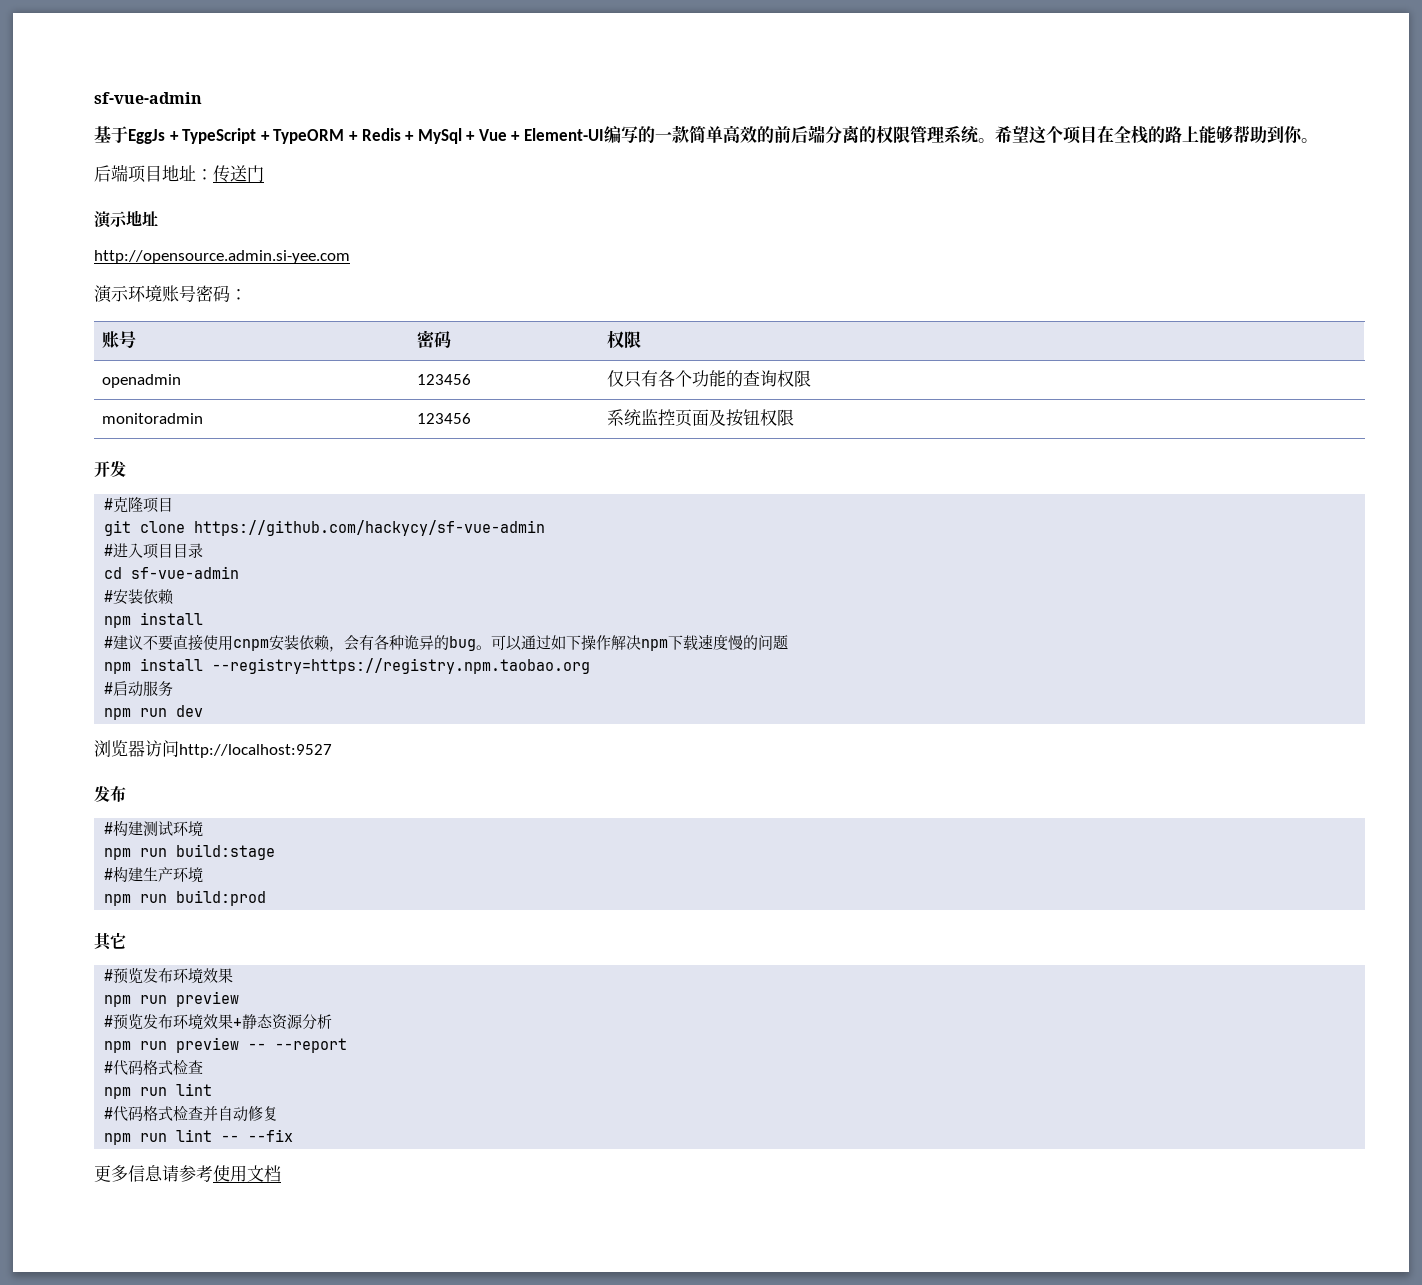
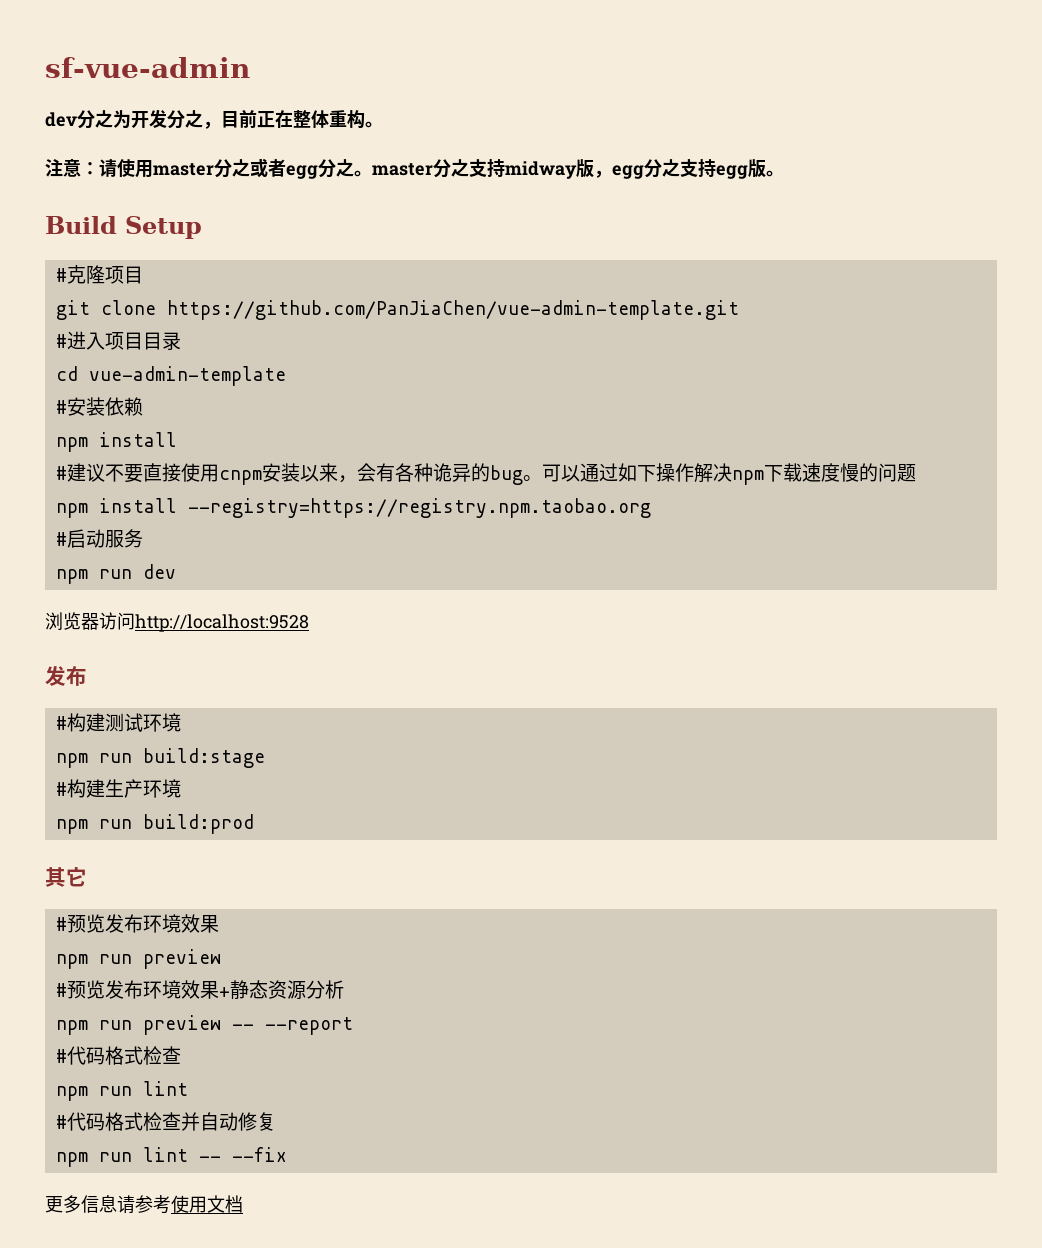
[94,92,202,104] [94,125,1319,144] [94,164,264,183] [94,210,158,229] [94,250,350,264] [94,285,247,303] [102,331,137,348] [417,330,452,348] [607,330,642,348] [102,374,182,388] [417,374,472,385] [607,370,812,388] [102,413,204,424] [417,413,472,424] [607,409,795,427] [94,461,126,477] sf-vue-admin // 基于EggJs + TypeScript + TypeORM + Redis + MySql + Vue + Element-UI编写的一款简单高效的前后端分离的权限管理系统。希望这个项目在全栈的路上能够帮助到你。 // 后端项目地址：传送门 // 演示地址 // http://opensource.admin.si-yee.com // 演示环境账号密码： // 账号 | 密码 | 权限 // openadmin | 123456 | 仅只有各个功能的查询权限 // monitoradmin | 123456 | 系统监控页面及按钮权限 // 开发 -> [45,57,250,78] [45,109,383,129] [45,158,784,179] [45,216,202,239] sf-vue-admin // dev分之为开发分之，目前正在整体重构。 // 注意：请使用master分之或者egg分之。master分之支持midway版，egg分之支持egg版。 // Build Setup
[194,520,546,536] https://github.com/hackycy/sf-vue-admin -> [166,300,739,320] https://github.com/PanJiaChen/vue-admin-template.git
[131,566,240,579] sf-vue-admin -> [88,366,286,386] vue-admin-template
[299,635,331,651] 依赖 -> [299,463,338,482] 以来
[179,744,332,758] http://localhost:9527 -> [135,614,309,632] http://localhost:9528

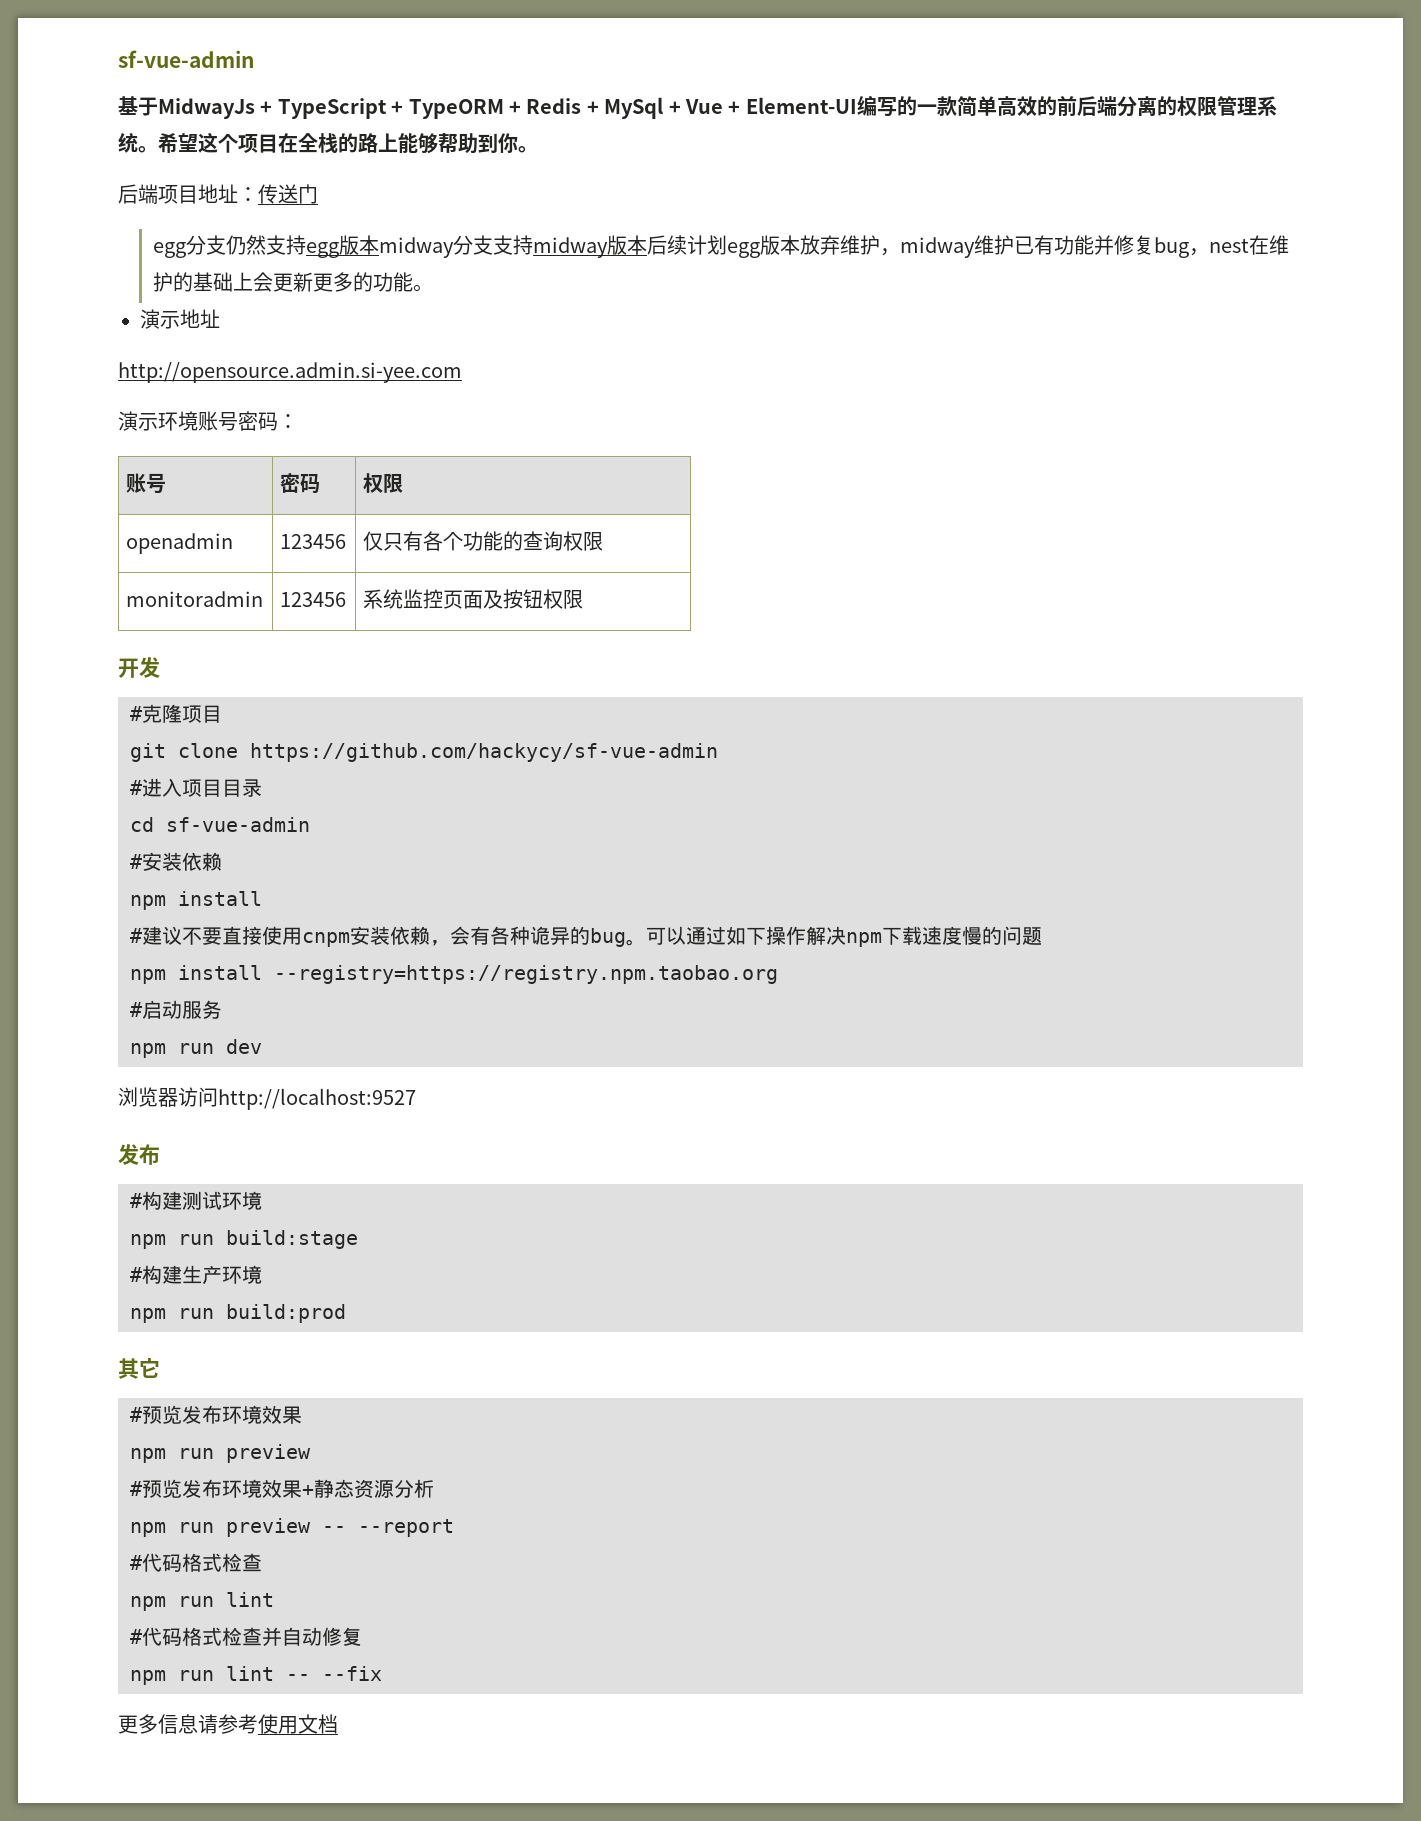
[45,57,250,78] [45,109,383,129] [45,158,784,179] [45,216,202,239] sf-vue-admin // dev分之为开发分之，目前正在整体重构。 // 注意：请使用master分之或者egg分之。master分之支持midway版，egg分之支持egg版。 // Build Setup -> [118,50,254,68] [118,95,1277,119] [118,132,538,154] [118,184,318,204] [152,235,1289,258] [152,272,433,292] [140,309,220,329] [118,362,462,383] [118,411,298,431] [126,473,167,494] [280,473,321,494] [363,473,404,493] [126,533,234,554] [280,534,347,549] [363,531,604,551] [126,591,264,607] [280,592,347,607] [363,589,584,609] [118,657,160,678] sf-vue-admin // 基于MidwayJs + TypeScript + TypeORM + Redis + MySql + Vue + Element-UI编写的一款简单高效的前后端分离的权限管理系统。希望这个项目在全栈的路上能够帮助到你。 // 后端项目地址：传送门 // egg分支仍然支持egg版本midway分支支持midway版本后续计划egg版本放弃维护，midway维护已有功能并修复bug，nest在维护的基础上会更新更多的功能。 // 演示地址 // http://opensource.admin.si-yee.com // 演示环境账号密码： // 账号 | 密码 | 权限 // openadmin | 123456 | 仅只有各个功能的查询权限 // monitoradmin | 123456 | 系统监控页面及按钮权限 // 开发
[166,300,739,320] https://github.com/PanJiaChen/vue-admin-template.git -> [250,743,718,762] https://github.com/hackycy/sf-vue-admin
[88,366,286,386] vue-admin-template -> [166,817,310,832] sf-vue-admin
[299,463,338,482] 以来 -> [390,926,430,945] 依赖
[135,614,309,632] http://localhost:9528 -> [218,1088,416,1110] http://localhost:9527

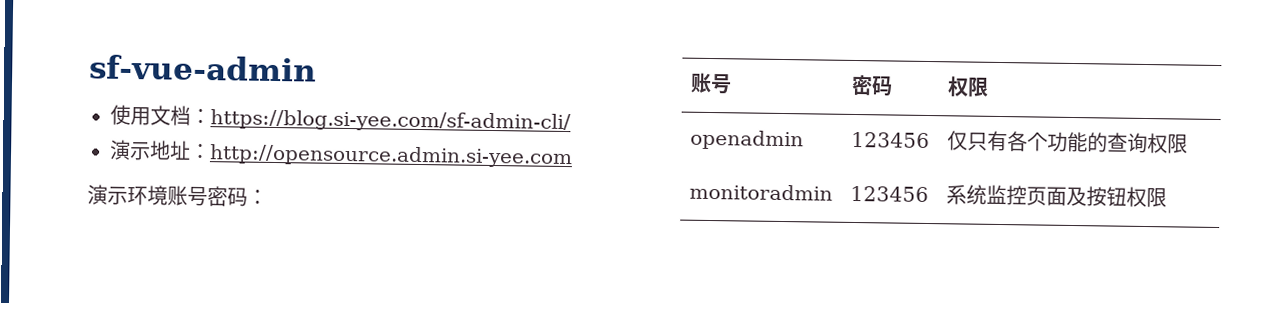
[118,50,254,68] [118,95,1277,119] [118,132,538,154] [118,184,318,204] [152,235,1289,258] [152,272,433,292] sf-vue-admin // 基于MidwayJs + TypeScript + TypeORM + Redis + MySql + Vue + Element-UI编写的一款简单高效的前后端分离的权限管理系统。希望这个项目在全栈的路上能够帮助到你。 // 后端项目地址：传送门 // egg分支仍然支持egg版本midway分支支持midway版本后续计划egg版本放弃维护，midway维护已有功能并修复bug，nest在维护的基础上会更新更多的功能。 -> [89,54,317,82] [110,104,571,134] sf-vue-admin // 使用文档：https://blog.si-yee.com/sf-admin-cli/
(220, 318) // -> [189,143,211,160] ：
[118,657,160,678] [130,704,222,723] [130,743,718,762] [130,778,262,797] [130,817,310,832] [130,852,222,871] [130,891,262,910] [130,926,1042,947] [130,965,778,984] [130,1000,222,1019] [130,1039,262,1058] [118,1087,416,1110] [118,1144,160,1165] [130,1191,262,1210] [130,1230,358,1249] [130,1265,262,1284] [130,1304,346,1323] [118,1358,160,1379] [130,1405,302,1424] [130,1444,311,1463] [130,1479,434,1499] [130,1518,454,1537] [130,1553,262,1572] [130,1592,274,1611] [130,1627,362,1647] [130,1666,382,1685] [118,1714,338,1734] // 开发 // #克隆项目 // git clone https://github.com/hackycy/sf-vue-admin // #进入项目目录 // cd sf-vue-admin // #安装依赖 // npm install // #建议不要直接使用cnpm安装依赖，会有各种诡异的bug。可以通过如下操作解决npm下载速度慢的问题 // npm install --registry=https://registry.npm.taobao.org // #启动服务 // npm run dev // 浏览器访问http://localhost:9527 // 发布 // #构建测试环境 // npm run build:stage // #构建生产环境 // npm run build:prod // 其它 // #预览发布环境效果 // npm run preview // #预览发布环境效果+静态资源分析 // npm run preview -- --report // #代码格式检查 // npm run lint // #代码格式检查并自动修复 // npm run lint -- --fix // 更多信息请参考使用文档 -> (1167, 197) none

